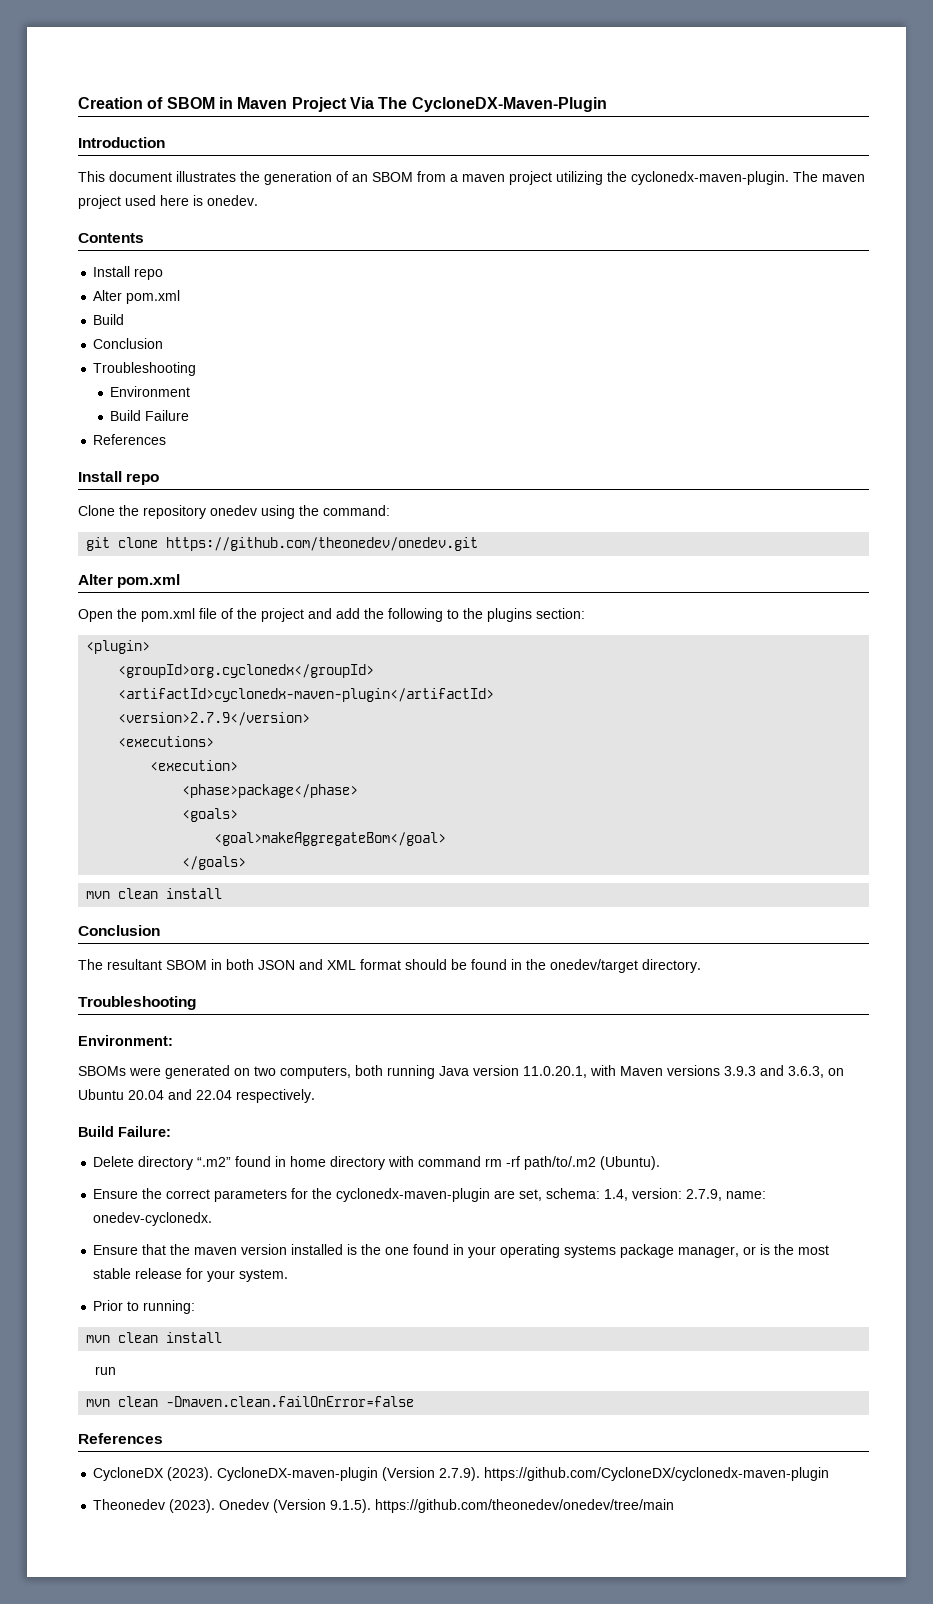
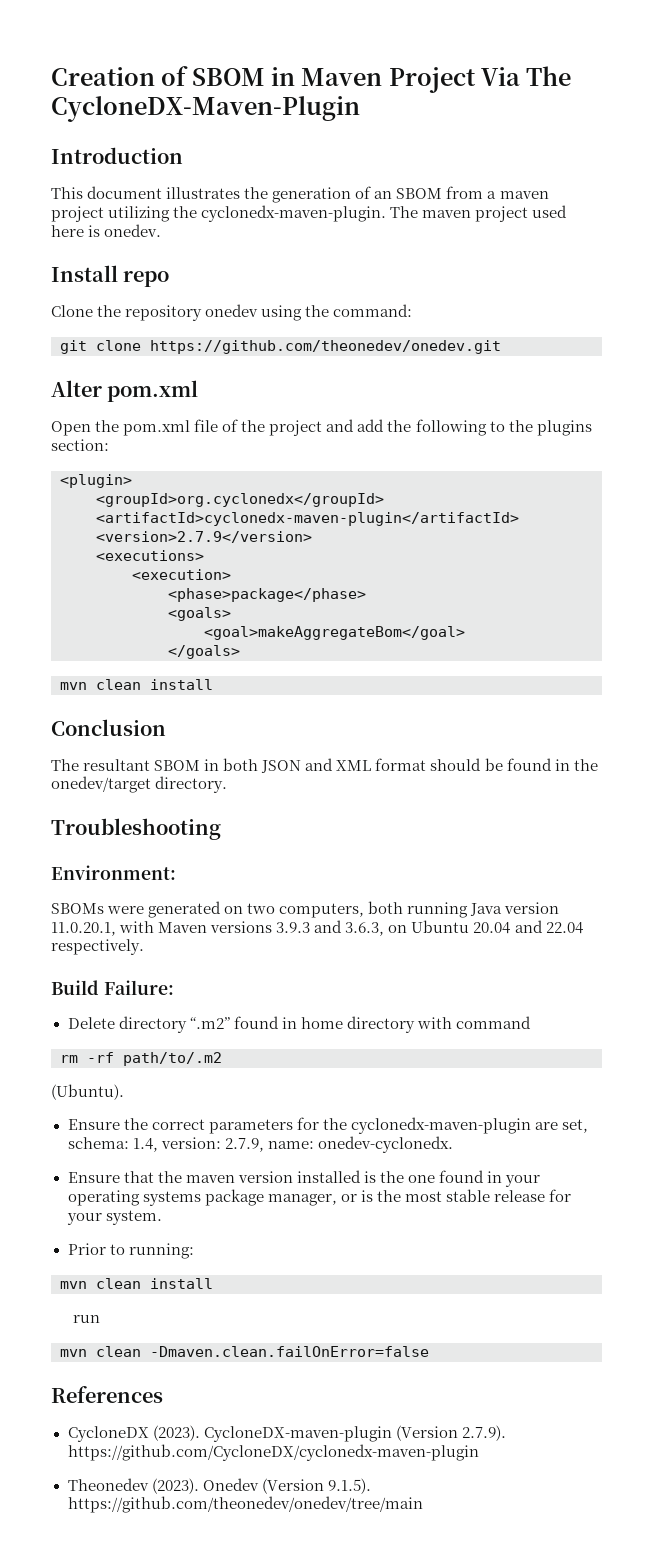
[78,233,144,243] [93,266,164,280] [93,290,181,304] [93,314,125,325] [93,338,164,349] [93,362,197,376] [110,386,191,397] [110,410,190,421] [93,434,167,445] // Contents // Install repo // Alter pom.xml // Build // Conclusion // Troubleshooting // Environment // Build Failure // References -> (162, 230) none
(482, 1161) none -> (531, 1022) //
(597, 1163) none -> (222, 1059) //

